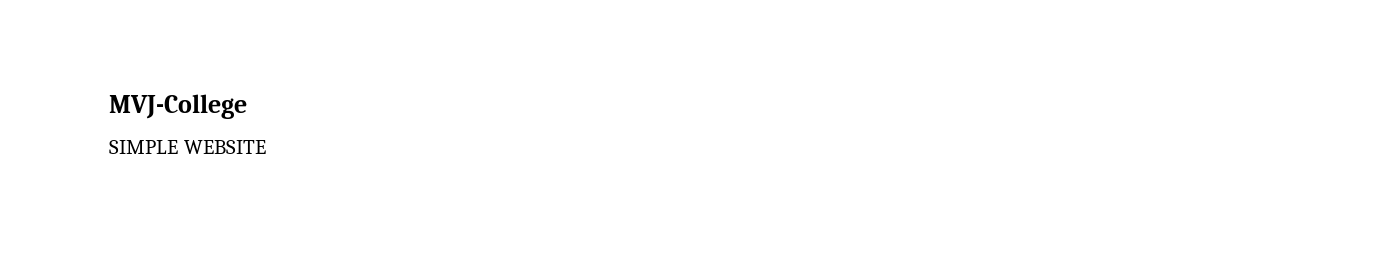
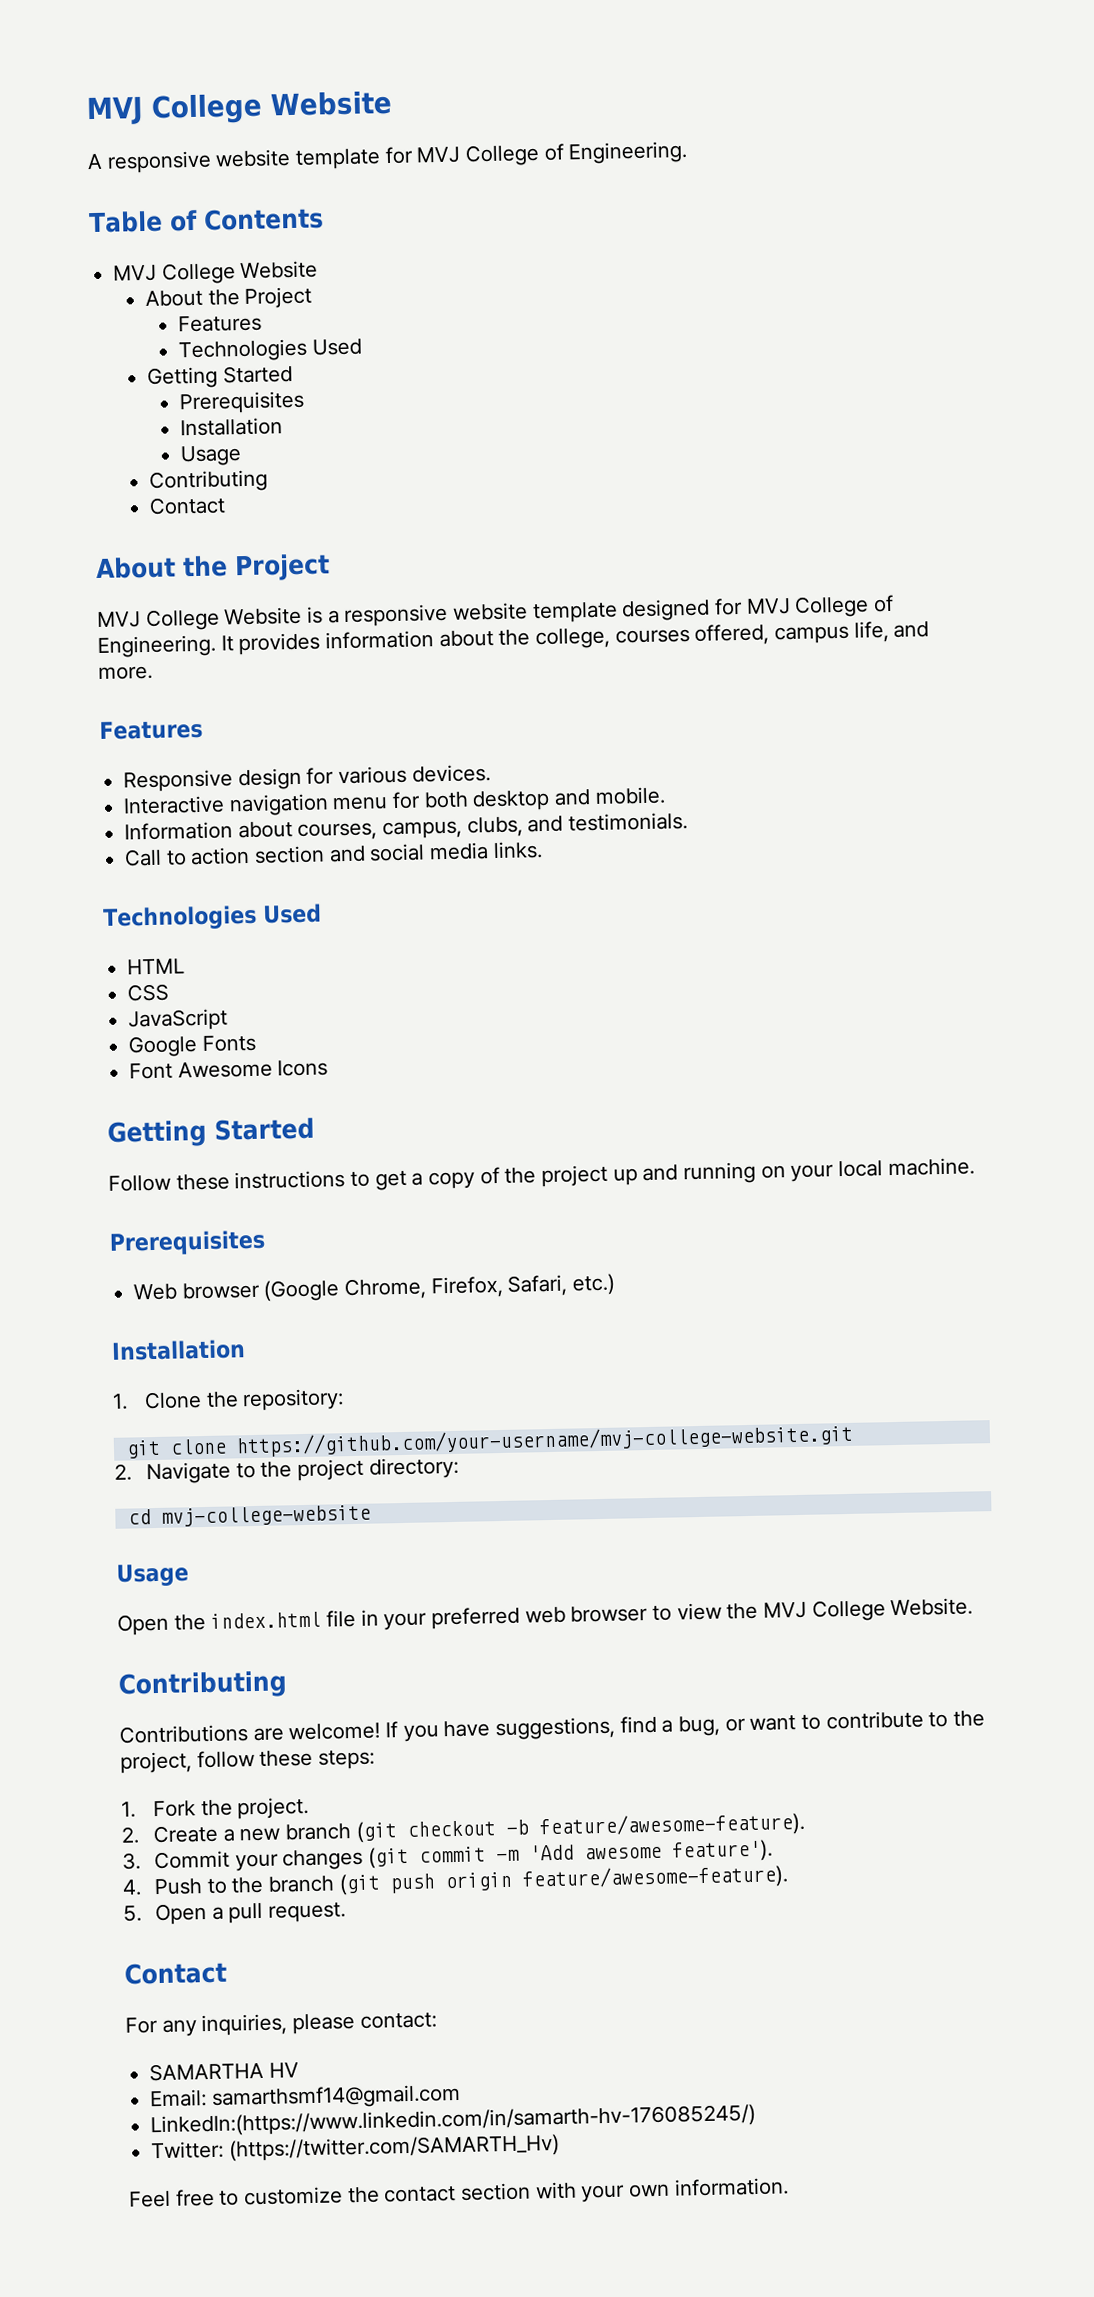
[109,94,247,119] [109,140,266,154] MVJ-College // SIMPLE WEBSITE -> [86,89,393,126] [87,140,689,174] [88,207,324,234] [113,260,319,285] [145,286,313,309] [177,314,262,333] [177,338,362,363] [147,365,293,389] [178,390,305,415] [179,417,283,437] [179,445,242,467] [149,469,269,493] [149,496,227,515] [95,553,330,582] [97,594,895,632] [97,620,930,658] [98,665,153,680] [99,719,203,740] [123,764,491,793] [123,786,666,817] [124,812,689,841] [124,841,543,867] [103,903,322,931] [127,958,186,975] [127,983,170,1002] [128,1008,229,1032] [128,1034,256,1058] [129,1059,329,1080] [107,1117,315,1148] [108,1157,975,1192] [109,1229,266,1256] [133,1273,616,1302] [111,1339,246,1361] [112,1388,345,1412] [125,1423,854,1459] [114,1456,459,1485] [127,1504,371,1527] [116,1563,189,1587] [117,1597,974,1636] [118,1670,288,1700] [119,1710,986,1744] [120,1749,376,1774] [121,1796,310,1820] [121,1811,805,1844] [122,1839,773,1872] [122,1864,788,1896] [123,1902,346,1926] [124,1961,227,1985] [125,2012,437,2037] [149,2061,299,2082] [149,2083,461,2110] [150,2103,757,2138] [151,2133,560,2162] [129,2177,789,2208] MVJ College Website // A responsive website template for MVJ College of Engineering. // Table of Contents // MVJ College Website // About the Project // Features // Technologies Used // Getting Started // Prerequisites // Installation // Usage // Contributing // Contact // About the Project // MVJ College Website is a responsive website template designed for MVJ College of Engineering. It provides information about the college, courses offered, campus life, and more. // Features // Responsive design for various devices. // Interactive navigation menu for both desktop and mobile. // Information about courses, campus, clubs, and testimonials. // Call to action section and social media links. // Technologies Used // HTML // CSS // JavaScript // Google Fonts // Font Awesome Icons // Getting Started // Follow these instructions to get a copy of the project up and running on your local machine. // Prerequisites // Web browser (Google Chrome, Firefox, Safari, etc.) // Installation // 1. Clone the repository: // git clone https://github.com/your-username/mvj-college-website.git // 2. Navigate to the project directory: // cd mvj-college-website // Usage // Open the index.html file in your preferred web browser to view the MVJ College Website. // Contributing // Contributions are welcome! If you have suggestions, find a bug, or want to contribute to the project, follow these steps: // 1. Fork the project. // 2. Create a new branch (git checkout -b feature/awesome-feature). // 3. Commit your changes (git commit -m 'Add awesome feature'). // 4. Push to the branch (git push origin feature/awesome-feature). // 5. Open a pull request. // Contact // For any inquiries, please contact: // SAMARTHA HV // Email: samarthsmf14@gmail.com // LinkedIn:(https://www.linkedin.com/in/samarth-hv-176085245/) // Twitter: (https://twitter.com/SAMARTH_Hv) // Feel free to customize the contact section with your own information.

